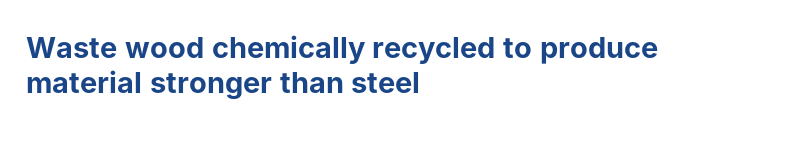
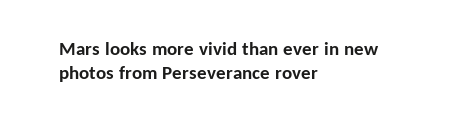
[26,35,659,64] [26,70,421,100] Waste wood chemically recycled to produce material stronger than steel -> [59,42,379,55] [59,66,318,82] Mars looks more vivid than ever in new photos from Perseverance rover

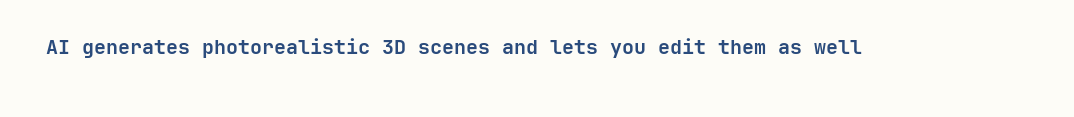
[59,42,379,55] [59,66,318,82] Mars looks more vivid than ever in new photos from Perseverance rover -> [46,38,862,58] AI generates photorealistic 3D scenes and lets you edit them as well

